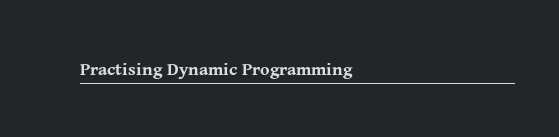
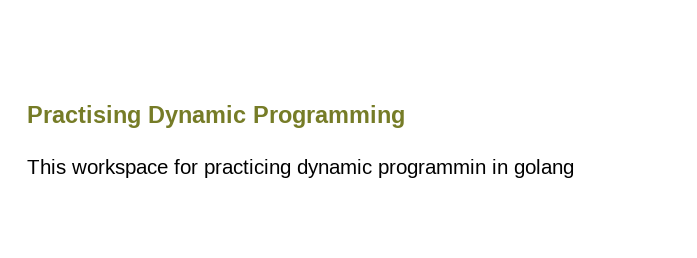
(353, 71) none -> [27,159,574,178] // This workspace for practicing dynamic programmin in golang

